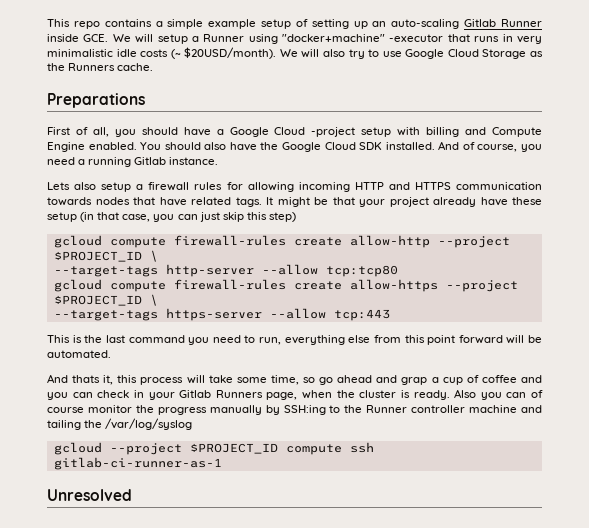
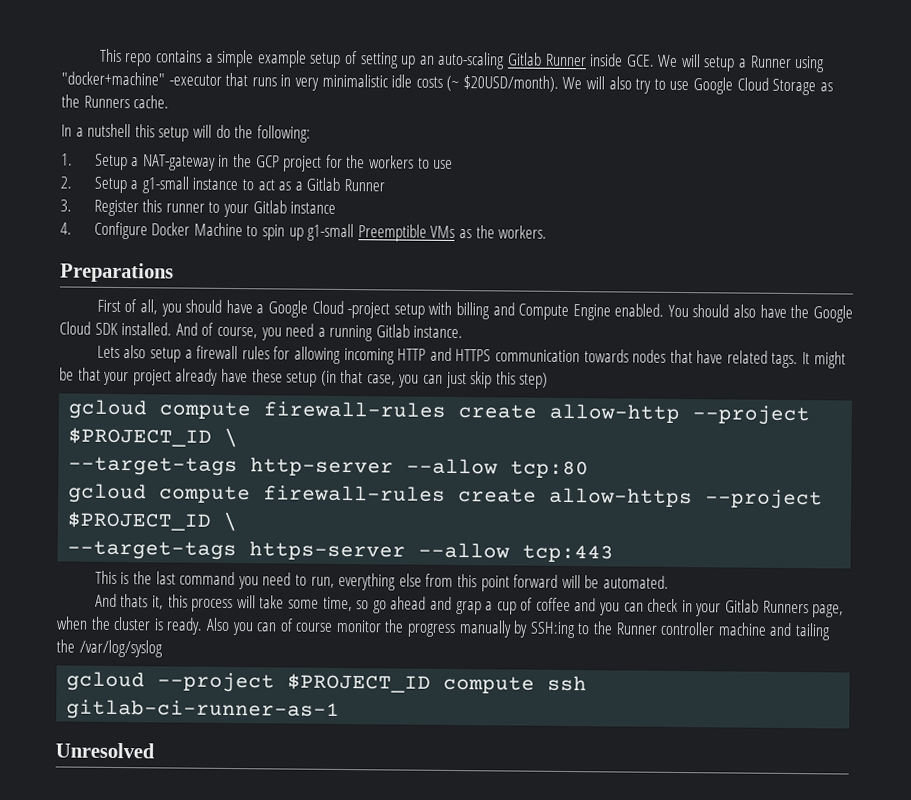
(154, 67) none -> [61,123,311,143] [61,153,454,172] [60,176,386,194] [60,199,337,218] [60,221,548,242] // In a nutshell this setup will do the following: // 1. Setup a NAT-gateway in the GCP project for the workers to use // 2. Setup a g1-small instance to act as a Gitlab Runner // 3. Register this runner to your Gitlab instance // 4. Configure Docker Machine to spin up g1-small Preemptible VMs as the workers.
[325,265,398,277] tcp:tcp80 -> [510,460,590,479] tcp:80

